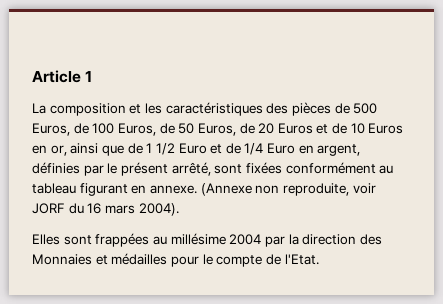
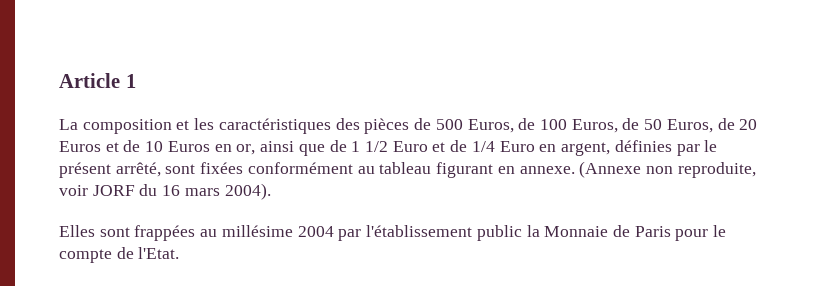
[288,234,382,245] [32,253,168,265] la direction des Monnaies et médailles -> [366,225,671,241] l'établissement public la Monnaie de Paris

